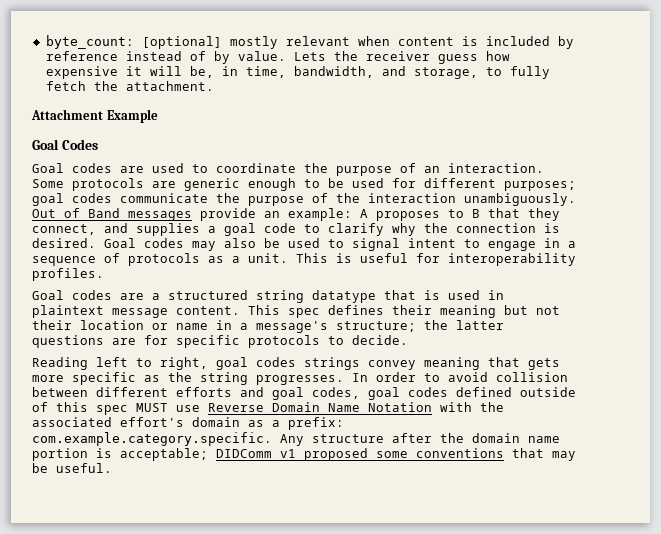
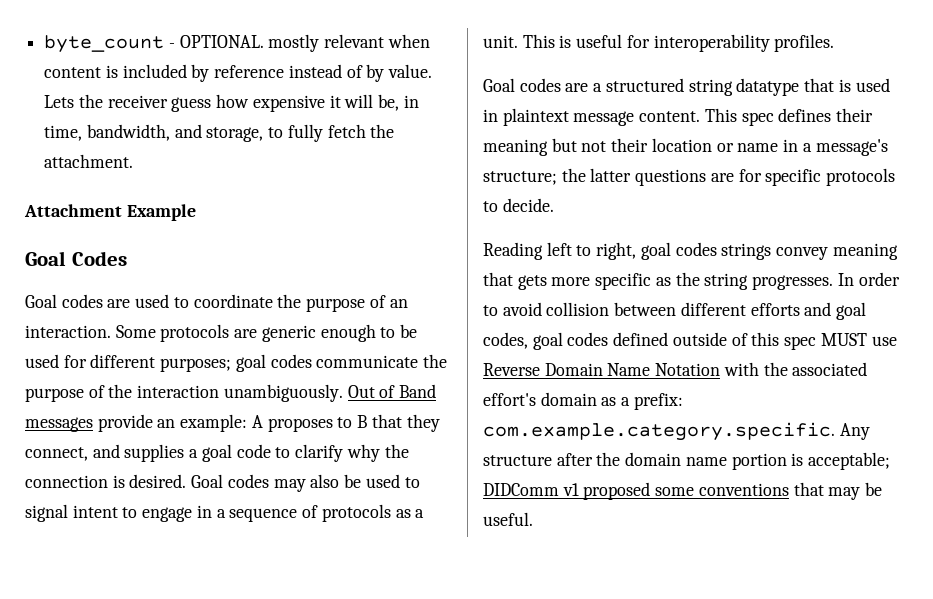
[45,35,222,49] byte_count: [optional] -> [44,35,264,53] byte_count - OPTIONAL.

